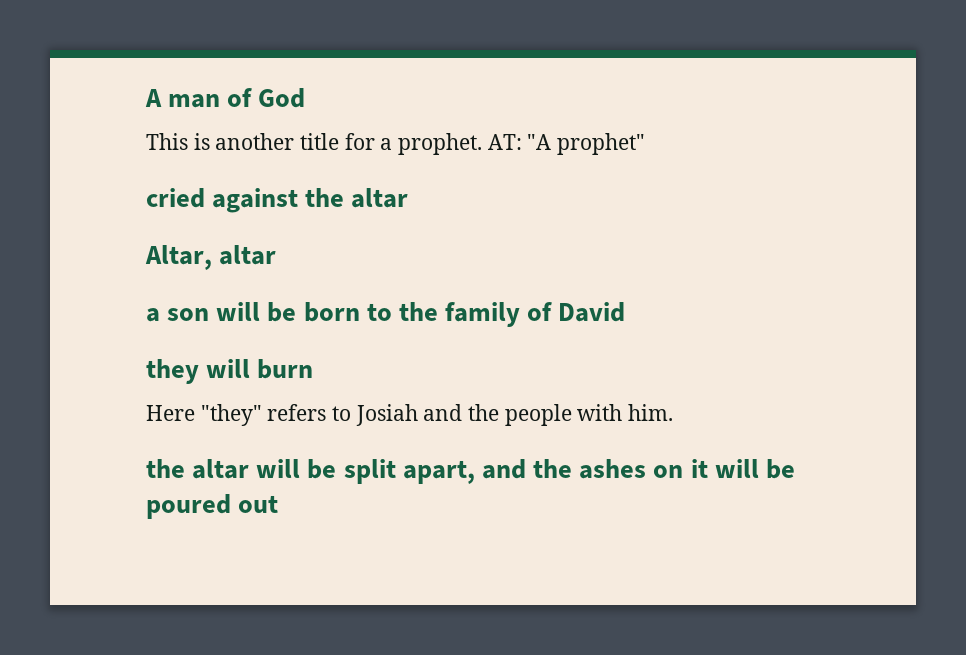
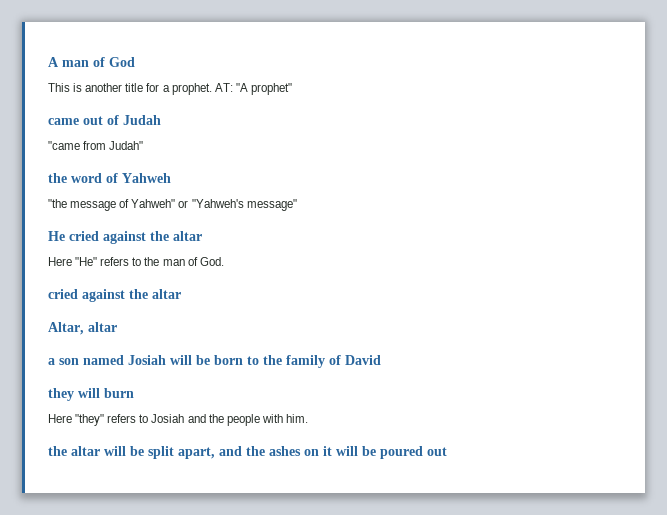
(646, 144) none -> [48,115,161,125] [48,141,144,150] [48,173,171,183] [48,199,297,211] [48,231,202,244] [48,257,224,266] // came out of Judah // "came from Judah" // the word of Yahweh // "the message of Yahweh" or "Yahweh's message" // He cried against the altar // Here "He" refers to the man of God.
(210, 314) none -> [83,355,166,365] named Josiah

